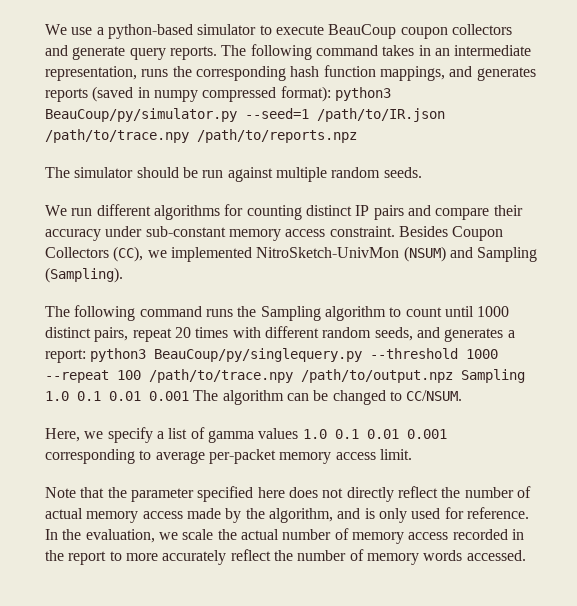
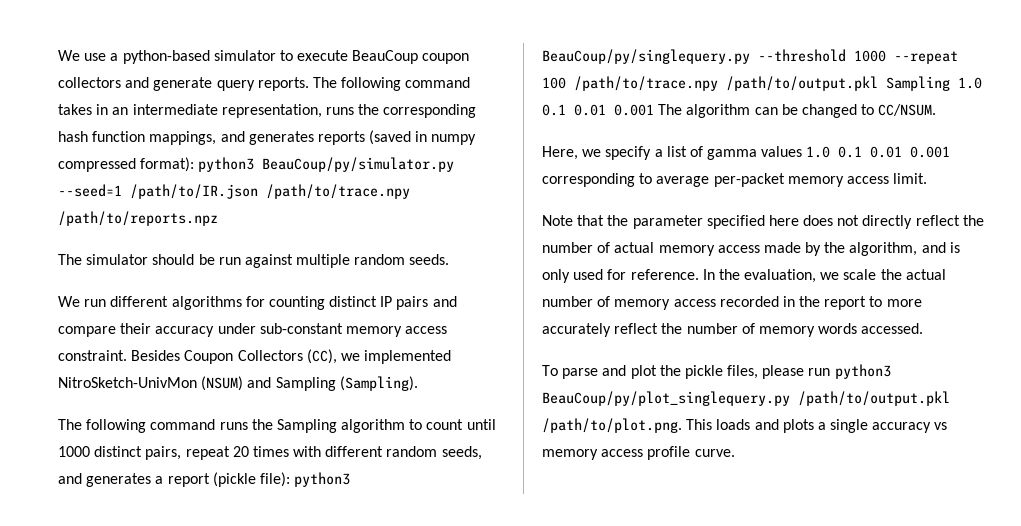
[45,349,86,363] report: -> [167,472,290,487] report (pickle file):
[301,369,453,383] /path/to/output.npz -> [726,76,878,91] /path/to/output.pkl
(526, 555) none -> [542,364,891,379] [542,391,950,406] [542,418,948,433] [542,446,735,460] // To parse and plot the pickle files, please run python3 BeauCoup/py/plot_singlequery.py /path/to/output.pkl /path/to/plot.png. This loads and plots a single accuracy vs memory access profile curve.

